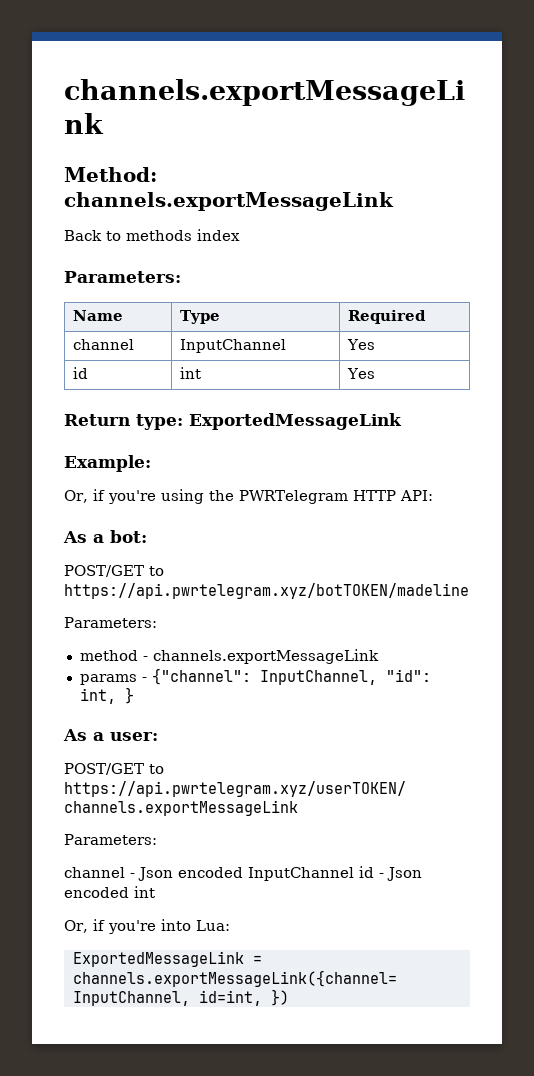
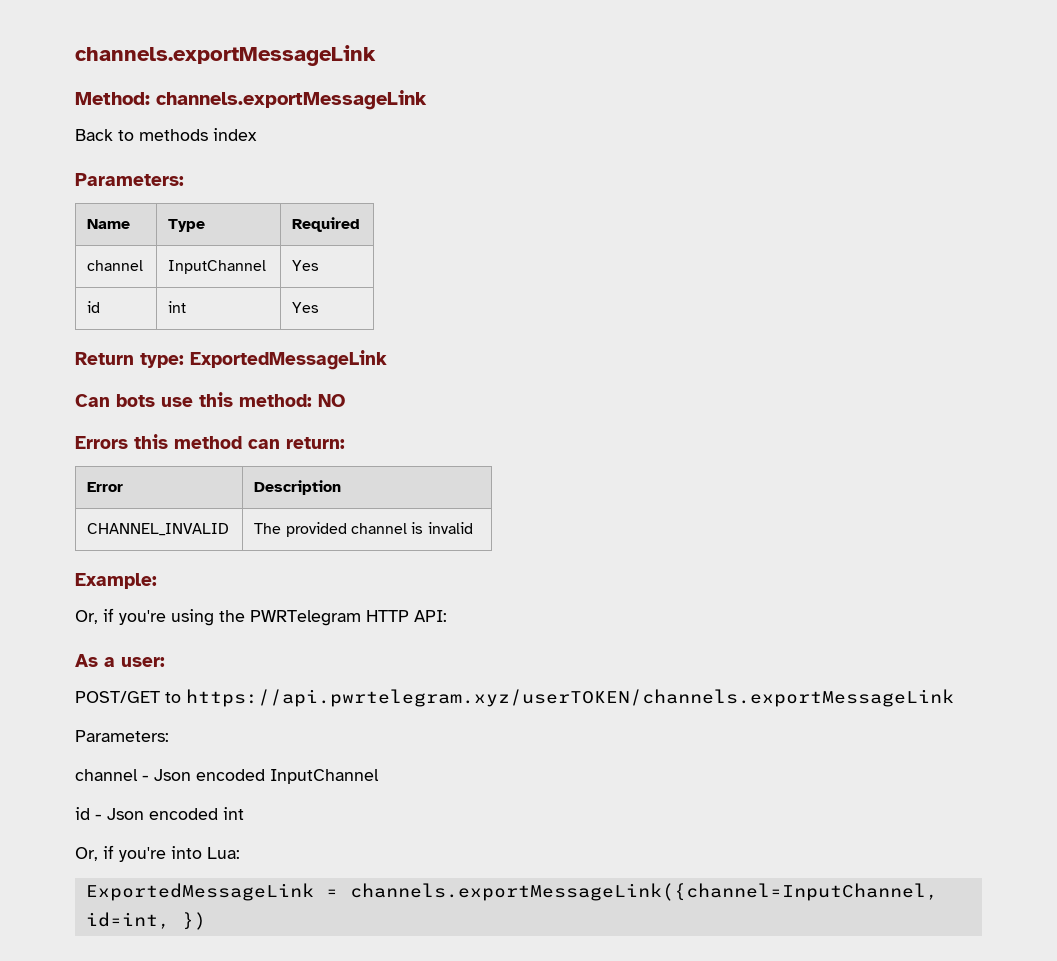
(402, 421) none -> [75,392,346,407] [75,434,345,449] [87,482,124,492] [254,480,342,495] [87,523,230,536] [254,522,473,537] // Can bots use this method: NO // Errors this method can return: // Error | Description // CHANNEL_INVALID | The provided channel is invalid
[63,530,147,543] [64,565,164,577] [64,583,469,599] [64,617,157,628] [79,649,379,664] [79,668,431,685] [79,687,134,704] // As a bot: // POST/GET to https://api.pwrtelegram.xyz/botTOKEN/madeline // Parameters: // method - channels.exportMessageLink // params - {"channel": InputChannel, "id": int, } -> (447, 616) none
(354, 874) none -> (379, 776) //

